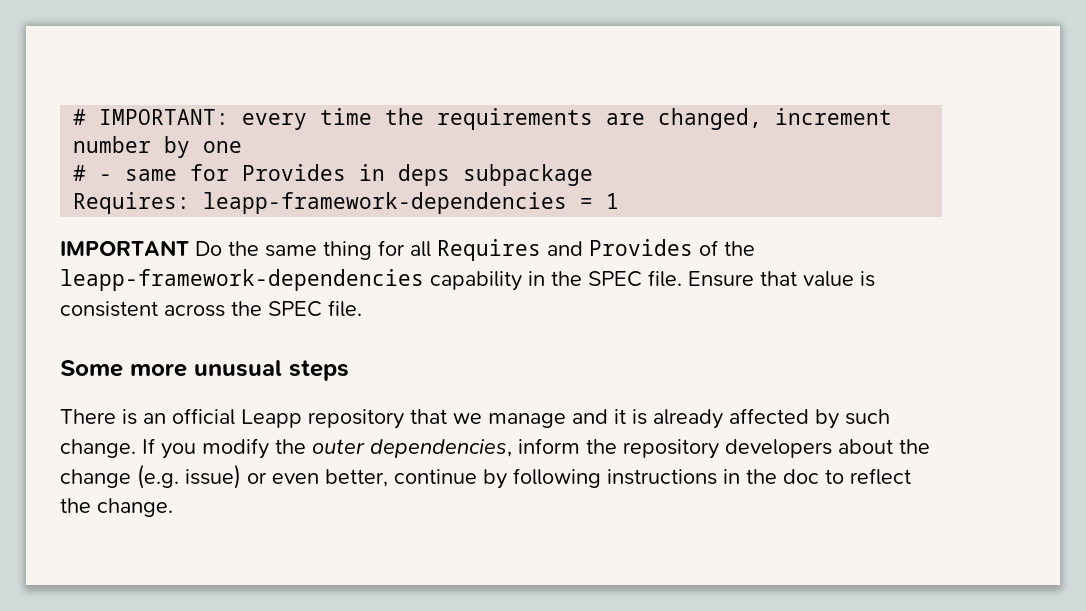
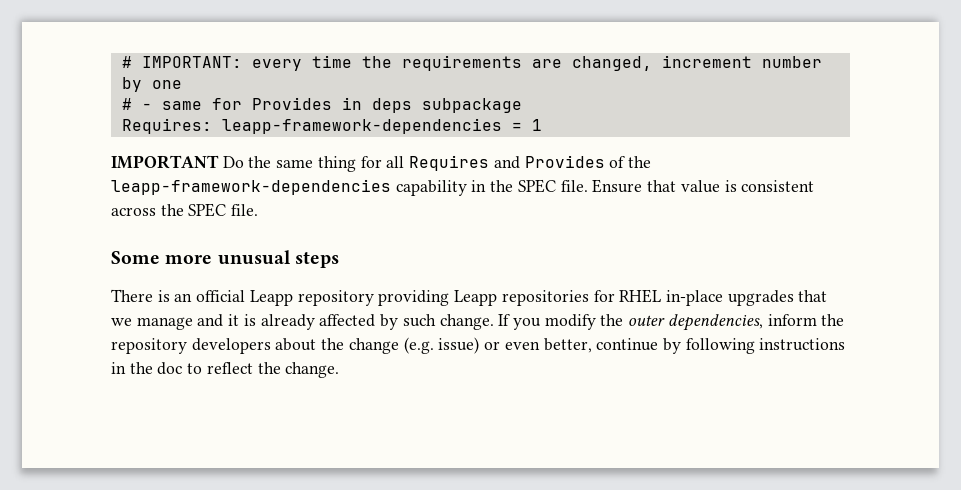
(404, 419) none -> [378,289,794,306] providing Leapp repositories for RHEL in-place upgrades

